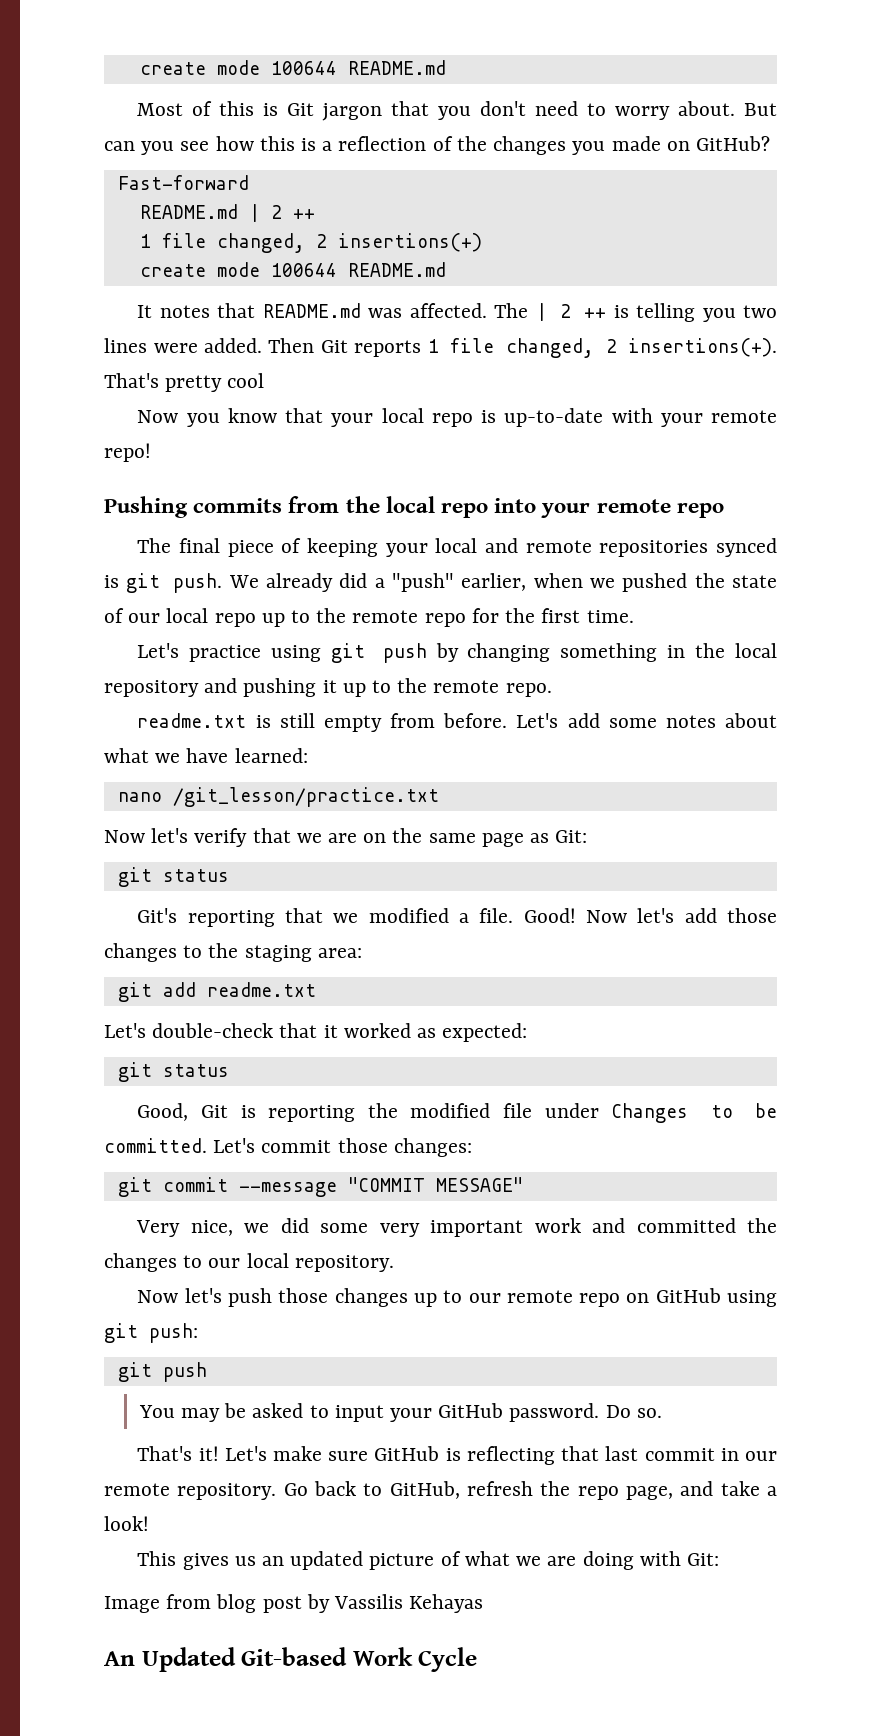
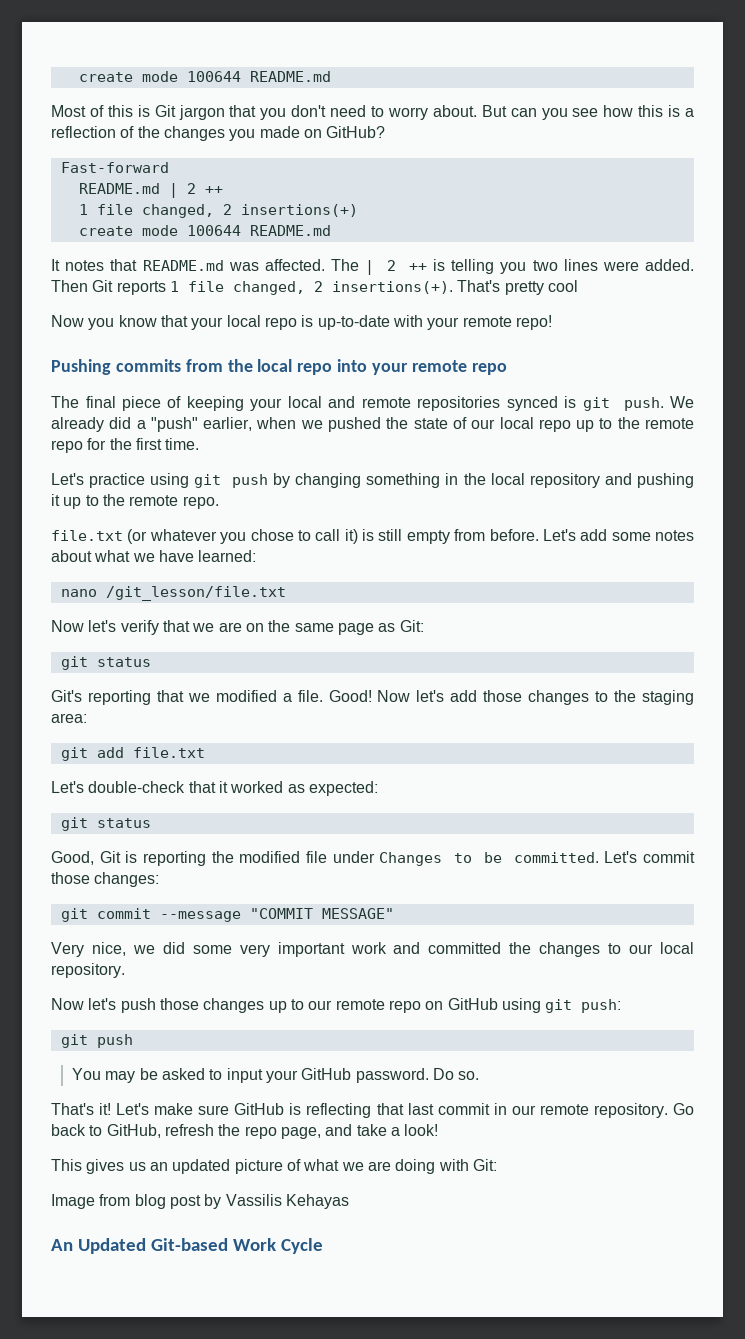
[137,713,247,728] readme.txt -> [51,529,358,544] file.txt (or whatever you chose to call it)
[172,787,439,807] /git_lesson/practice.txt -> [105,586,286,601] /git_lesson/file.txt
[206,982,316,997] readme.txt -> [132,747,205,758] file.txt

